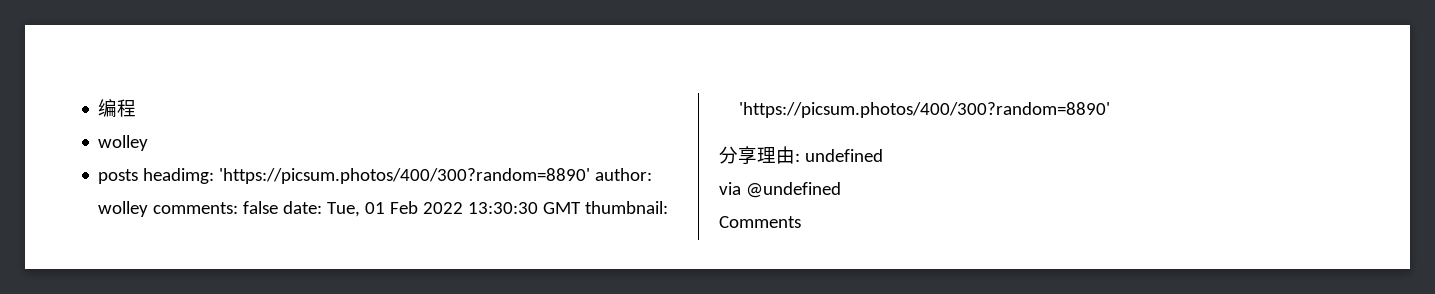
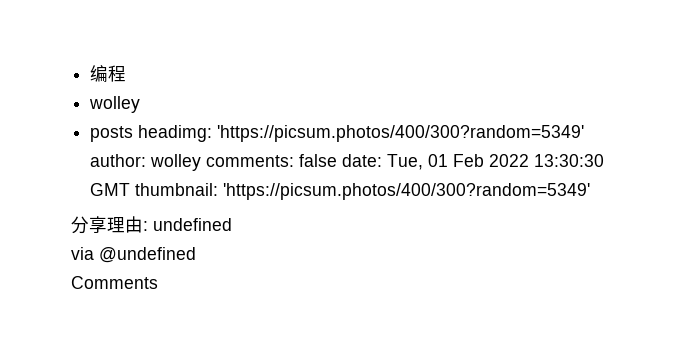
[219,168,591,184] 'https://picsum.photos/400/300?random=8890' -> [217,125,585,142] 'https://picsum.photos/400/300?random=5349'
[739,102,1111,118] 'https://picsum.photos/400/300?random=8890' -> [223,183,591,200] 'https://picsum.photos/400/300?random=5349'

